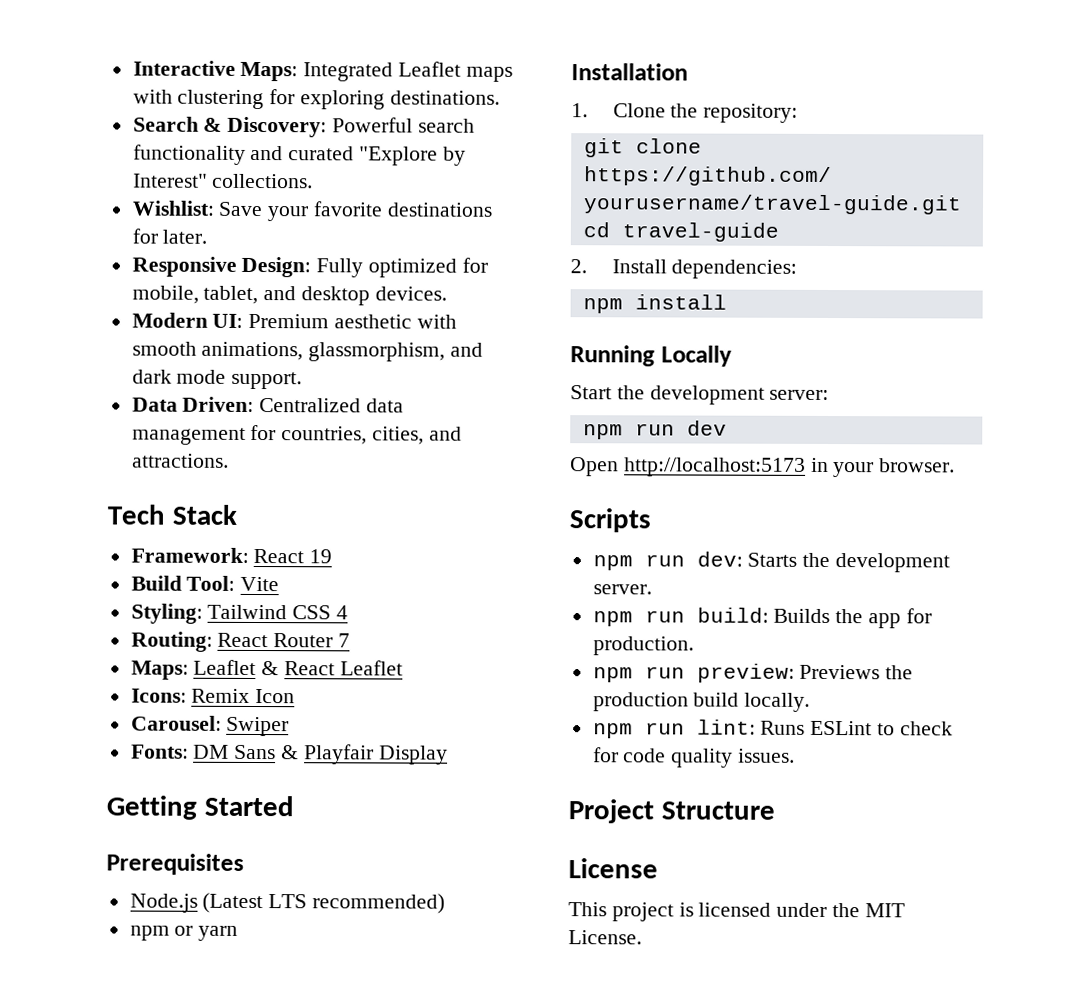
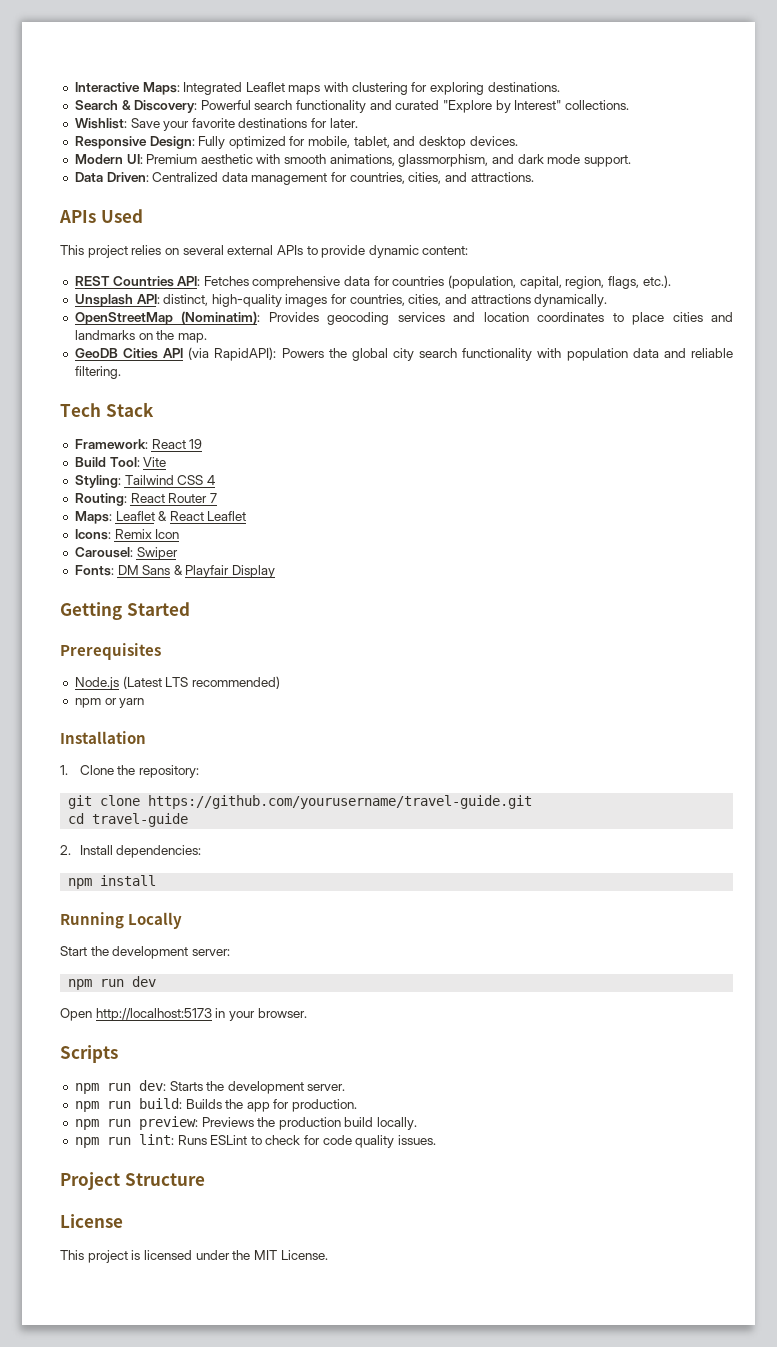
(229, 460) none -> [59,209,143,223] [60,245,469,258] [74,275,671,289] [74,294,608,307] [74,311,733,325] [74,330,207,343] [74,347,733,361] [74,366,121,379] // APIs Used // This project relies on several external APIs to provide dynamic content: // REST Countries API: Fetches comprehensive data for countries (population, capital, region, flags, etc.). // Unsplash API: distinct, high-quality images for countries, cities, and attractions dynamically. // OpenStreetMap (Nominatim): Provides geocoding services and location coordinates to place cities and landmarks on the map. // GeoDB Cities API (via RapidAPI): Powers the global city search functionality with population data and reliable filtering.

